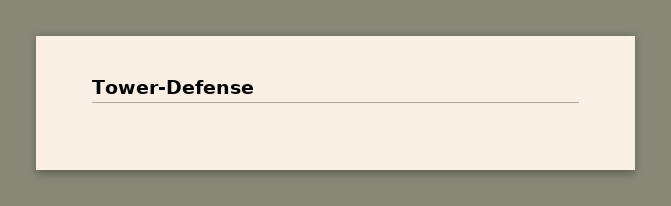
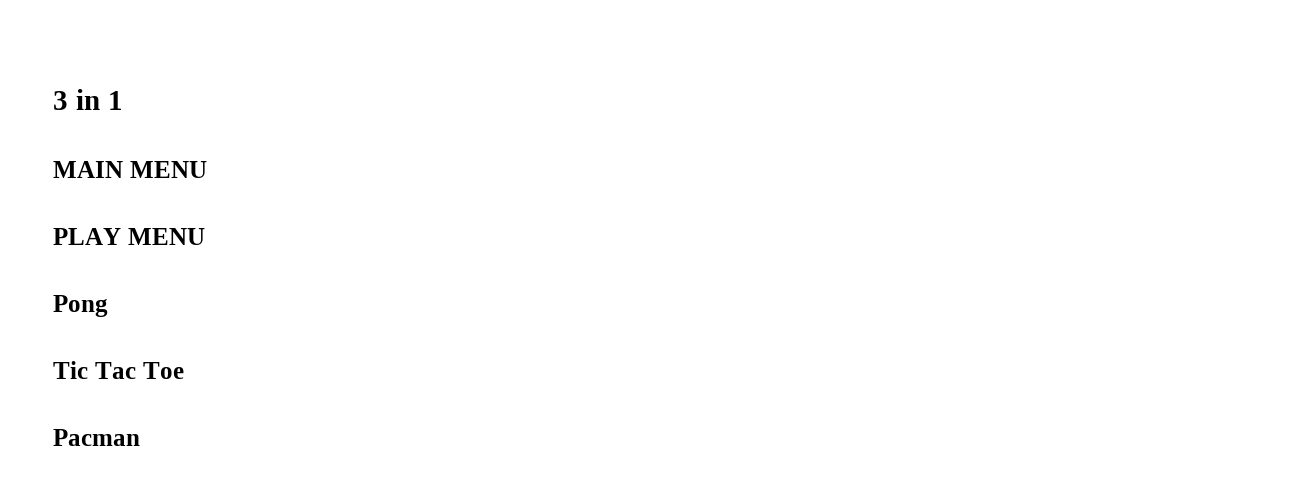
[92,80,254,94] Tower-Defense -> [53,89,123,110] [53,161,207,178] [53,228,205,245] [53,295,108,317] [53,361,184,379] [53,429,140,446] 3 in 1 // MAIN MENU // PLAY MENU // Pong // Tic Tac Toe // Pacman

